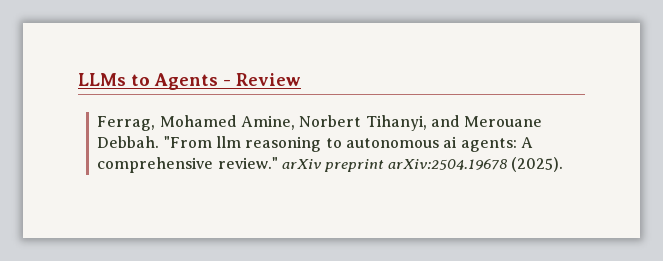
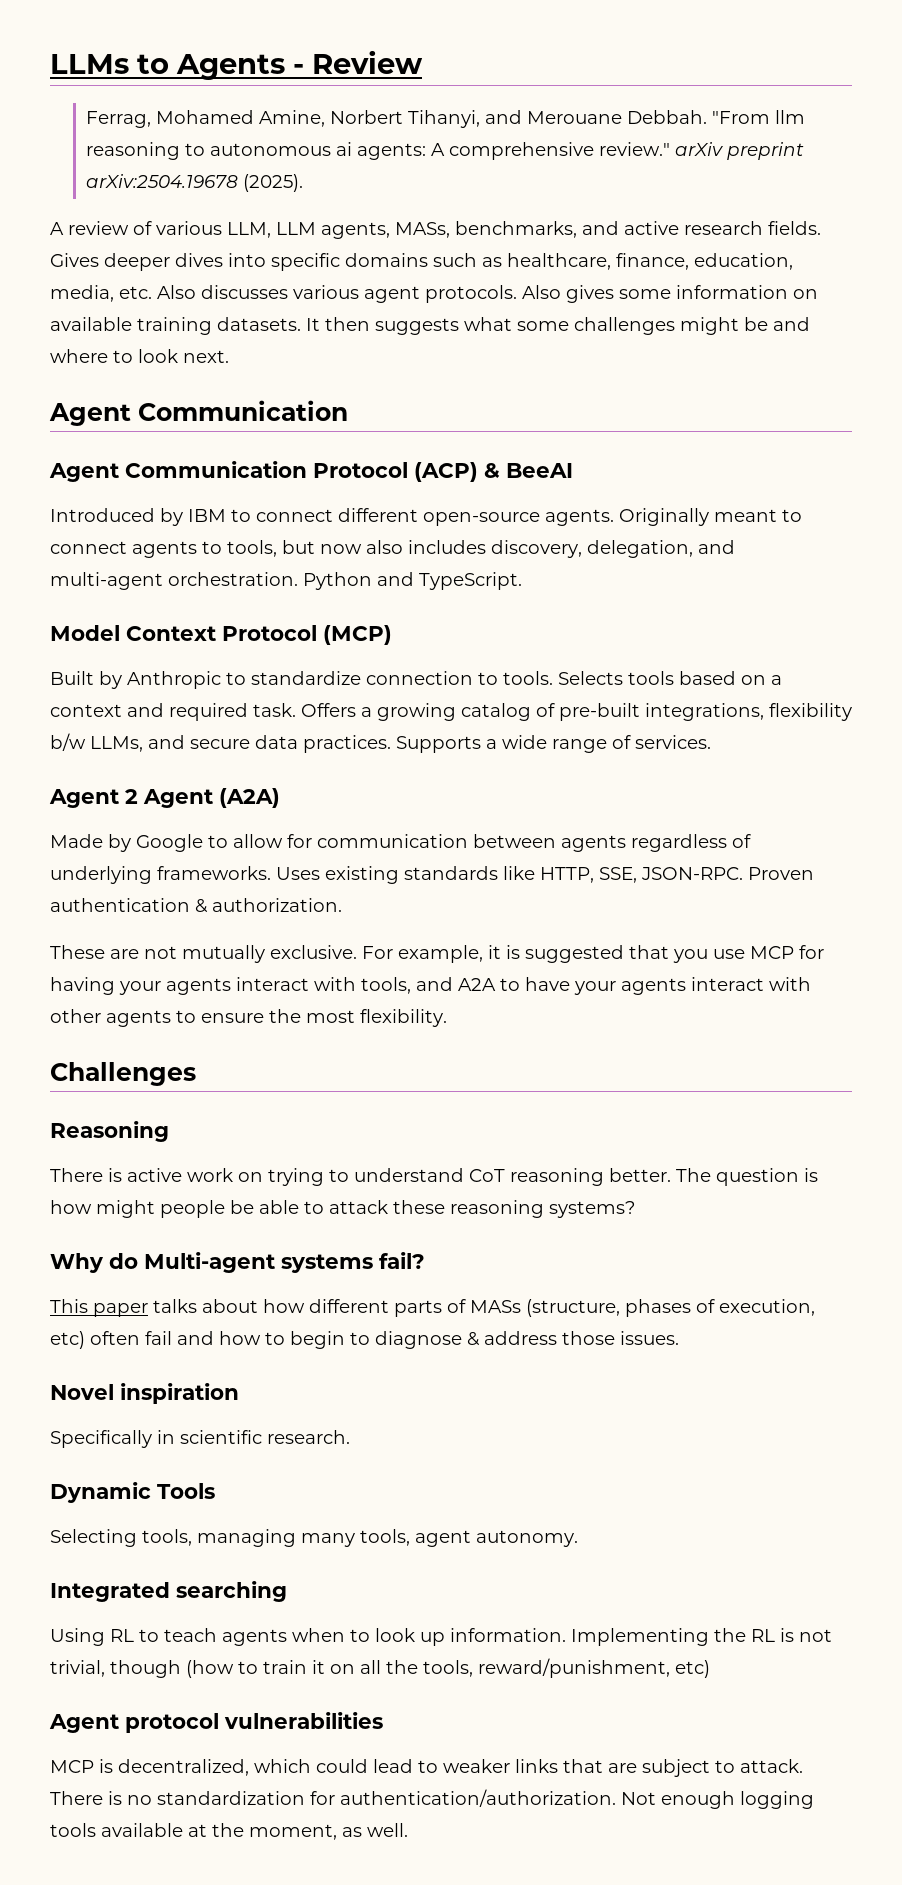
(563, 164) none -> [50,221,821,239] [50,253,793,271] [50,285,818,303] [50,317,810,335] [50,349,229,363] [49,400,348,426] [49,461,573,482] [50,508,802,526] [50,540,735,558] [50,572,522,590] [50,625,392,645] [50,671,782,689] [50,703,852,721] [50,733,711,753] [49,788,280,808] [50,834,751,852] [50,866,814,884] [50,898,342,913] [50,945,824,963] [50,977,811,995] [50,1009,447,1027] [50,1062,196,1086] [50,1121,169,1142] [50,1168,818,1186] [50,1200,635,1218] [50,1252,425,1273] [50,1299,815,1317] [50,1331,679,1349] [50,1383,239,1404] [50,1430,350,1448] [50,1482,215,1503] [50,1529,578,1547] [50,1581,287,1602] [50,1628,832,1646] [50,1658,710,1678] [49,1712,383,1733] [50,1759,803,1777] [50,1789,814,1809] [50,1823,408,1840] // A review of various LLM, LLM agents, MASs, benchmarks, and active research fields. Gives deeper dives into specific domains such as healthcare, finance, education, media, etc. Also discusses various agent protocols. Also gives some information on available training datasets. It then suggests what some challenges might be and where to look next. // Agent Communication // Agent Communication Protocol (ACP) & BeeAI // Introduced by IBM to connect different open-source agents. Originally meant to connect agents to tools, but now also includes discovery, delegation, and multi-agent orchestration. Python and TypeScript. // Model Context Protocol (MCP) // Built by Anthropic to standardize connection to tools. Selects tools based on a context and required task. Offers a growing catalog of pre-built integrations, flexibility b/w LLMs, and secure data practices. Supports a wide range of services. // Agent 2 Agent (A2A) // Made by Google to allow for communication between agents regardless of underlying frameworks. Uses existing standards like HTTP, SSE, JSON-RPC. Proven authentication & authorization. // These are not mutually exclusive. For example, it is suggested that you use MCP for having your agents interact with tools, and A2A to have your agents interact with other agents to ensure the most flexibility. // Challenges // Reasoning // There is active work on trying to understand CoT reasoning better. The question is how might people be able to attack these reasoning systems? // Why do Multi-agent systems fail? // This paper talks about how different parts of MASs (structure, phases of execution, etc) often fail and how to begin to diagnose & address those issues. // Novel inspiration // Specifically in scientific research. // Dynamic Tools // Selecting tools, managing many tools, agent autonomy. // Integrated searching // Using RL to teach agents when to look up information. Implementing the RL is not trivial, though (how to train it on all the tools, reward/punishment, etc) // Agent protocol vulnerabilities // MCP is decentralized, which could lead to weaker links that are subject to attack. There is no standardization for authentication/authorization. Not enough logging tools available at the moment, as well.

